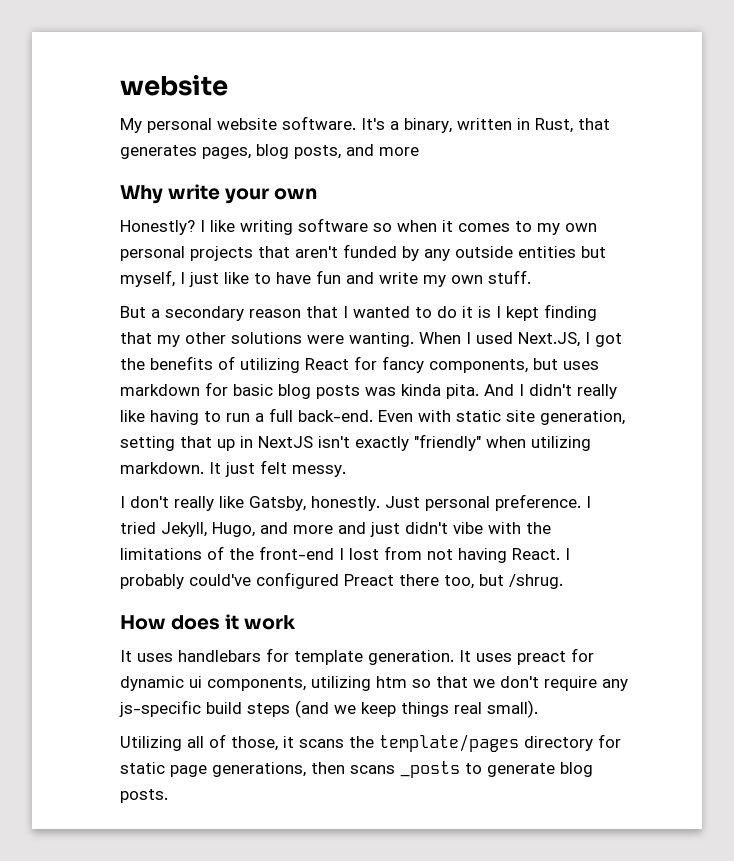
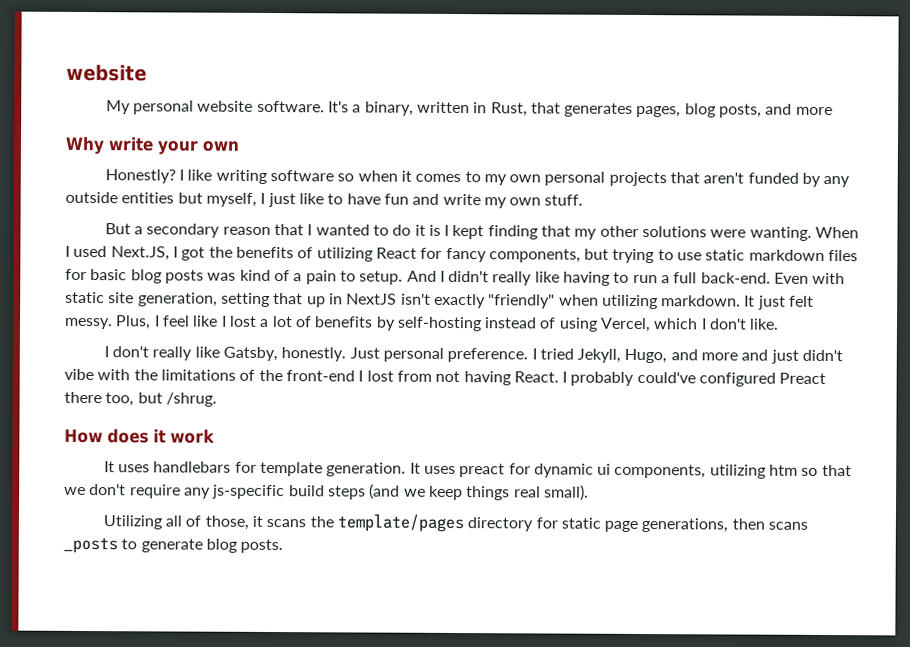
[563,361,599,370] [120,384,200,396] uses markdown -> [612,248,859,264] trying to use static markdown files
[401,384,479,399] kinda pita. -> [239,269,404,285] kind of a pain to setup.
(346, 471) none -> [115,315,780,333] Plus, I feel like I lost a lot of benefits by self-hosting instead of using Vercel, which I don't like.

